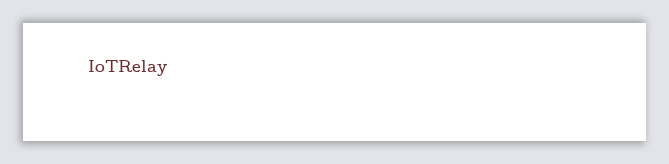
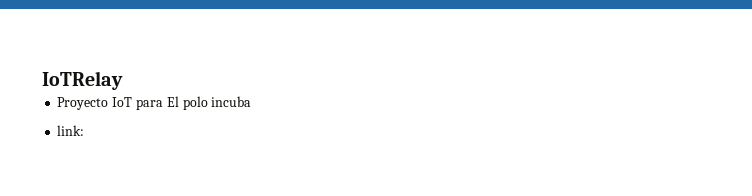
(167, 68) none -> [57,96,252,110] [57,125,85,136] // Proyecto IoT para El polo incuba // link:

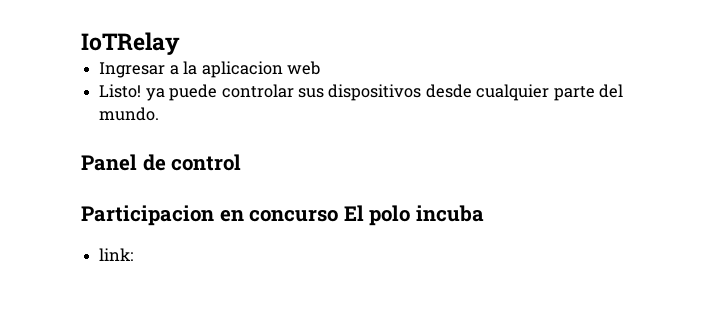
[57,97,163,110] Proyecto IoT para -> [99,61,320,78] [99,84,624,101] [99,107,160,121] [81,154,242,171] [81,205,339,226] Ingresar a la aplicacion web // Listo! ya puede controlar sus dispositivos desde cualquier parte del mundo. // Panel de control // Participacion en concurso

